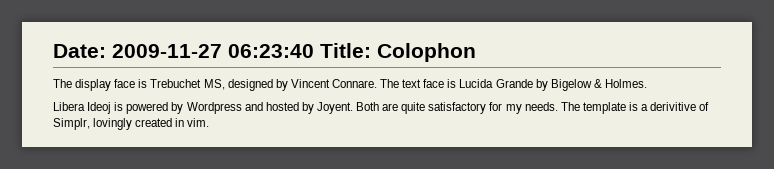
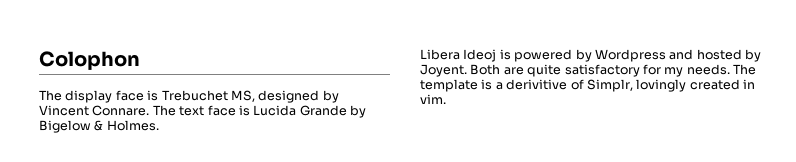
[53,43,371,58] Date: 2009-11-27 06:23:40 Title: -> (39, 60) none

